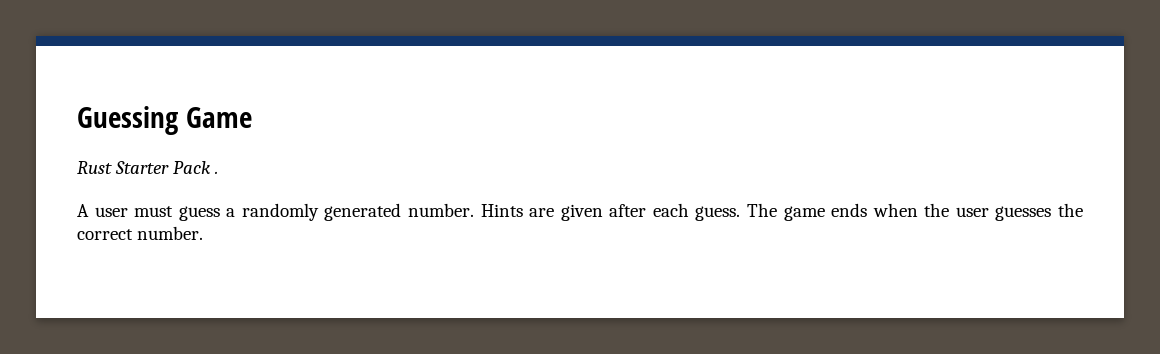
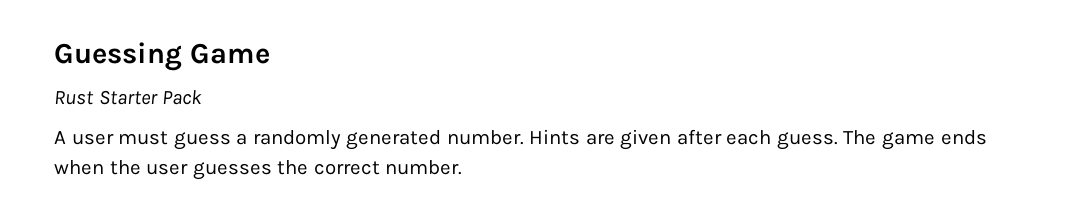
[215,171,219,174] . -> (203, 97) none

